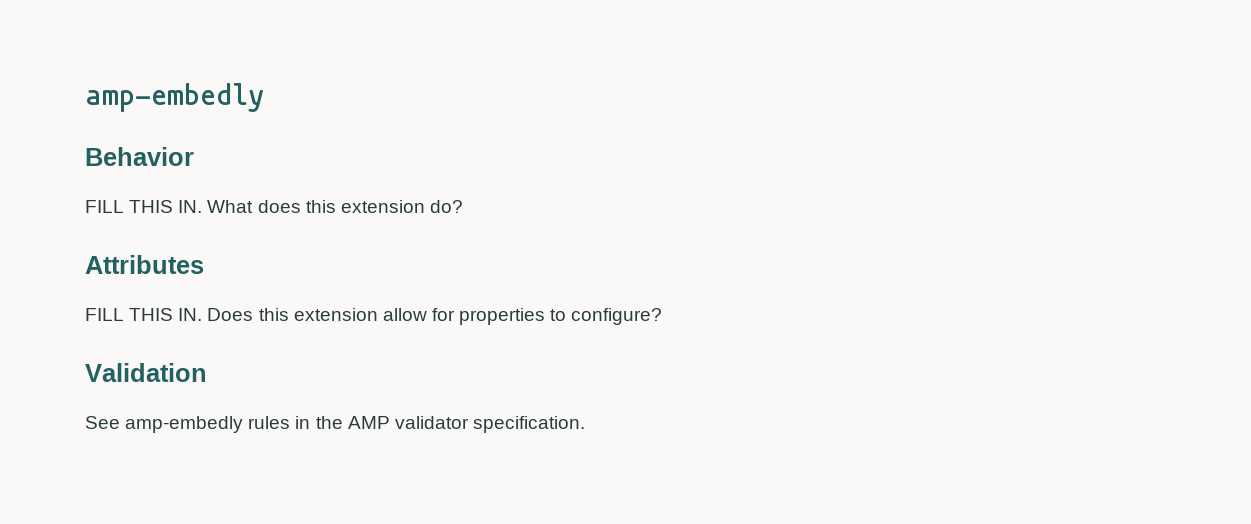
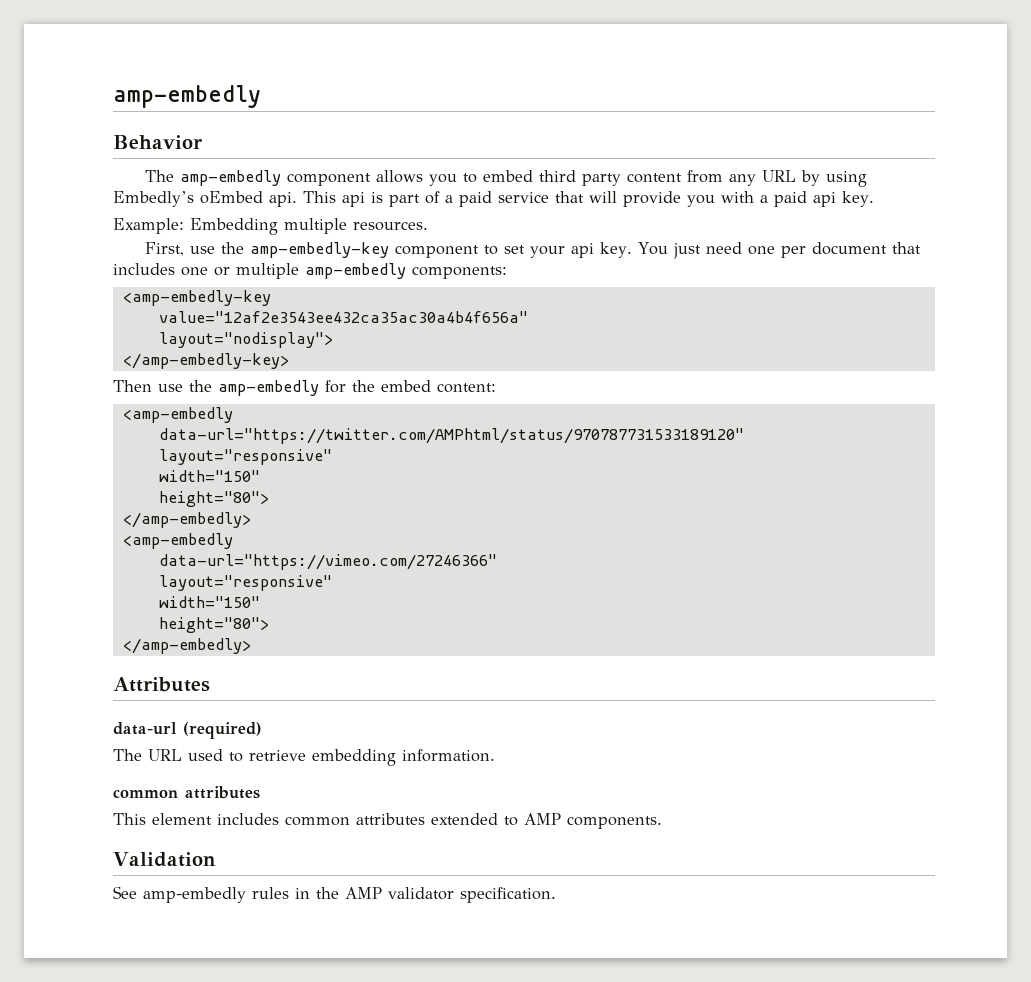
[85,200,463,213] [85,255,204,274] [85,308,663,325] FILL THIS IN. What does this extension do? // Attributes // FILL THIS IN. Does this extension allow for properties to configure? -> [144,170,867,187] [113,191,874,207] [113,218,428,235] [144,242,921,259] [113,263,507,279] [122,290,271,306] [158,311,528,323] [158,332,333,348] [122,353,289,369] [113,380,496,396] [122,407,233,423] [158,428,744,444] [158,449,332,465] [158,470,260,482] [158,491,269,507] [122,512,251,528] [122,533,233,549] [158,554,497,570] [158,575,332,591] [158,596,260,608] [158,617,269,633] [122,638,251,654] [113,677,210,692] [113,722,262,739] [113,749,495,766] [113,786,260,799] [113,813,662,829] The amp-embedly component allows you to embed third party content from any URL by using Embedly’s oEmbed api. This api is part of a paid service that will provide you with a paid api key. // Example: Embedding multiple resources. // First, use the amp-embedly-key component to set your api key. You just need one per document that includes one or multiple amp-embedly components: // <amp-embedly-key // value="12af2e3543ee432ca35ac30a4b4f656a" // layout="nodisplay"> // </amp-embedly-key> // Then use the amp-embedly for the embed content: // <amp-embedly // data-url="https://twitter.com/AMPhtml/status/970787731533189120" layout="responsive" // width="150" // height="80"> // </amp-embedly> // <amp-embedly // data-url="https://vimeo.com/27246366" // layout="responsive" // width="150" // height="80"> // </amp-embedly> // Attributes // data-url (required) // The URL used to retrieve embedding information. // common attributes // This element includes common attributes extended to AMP components.

